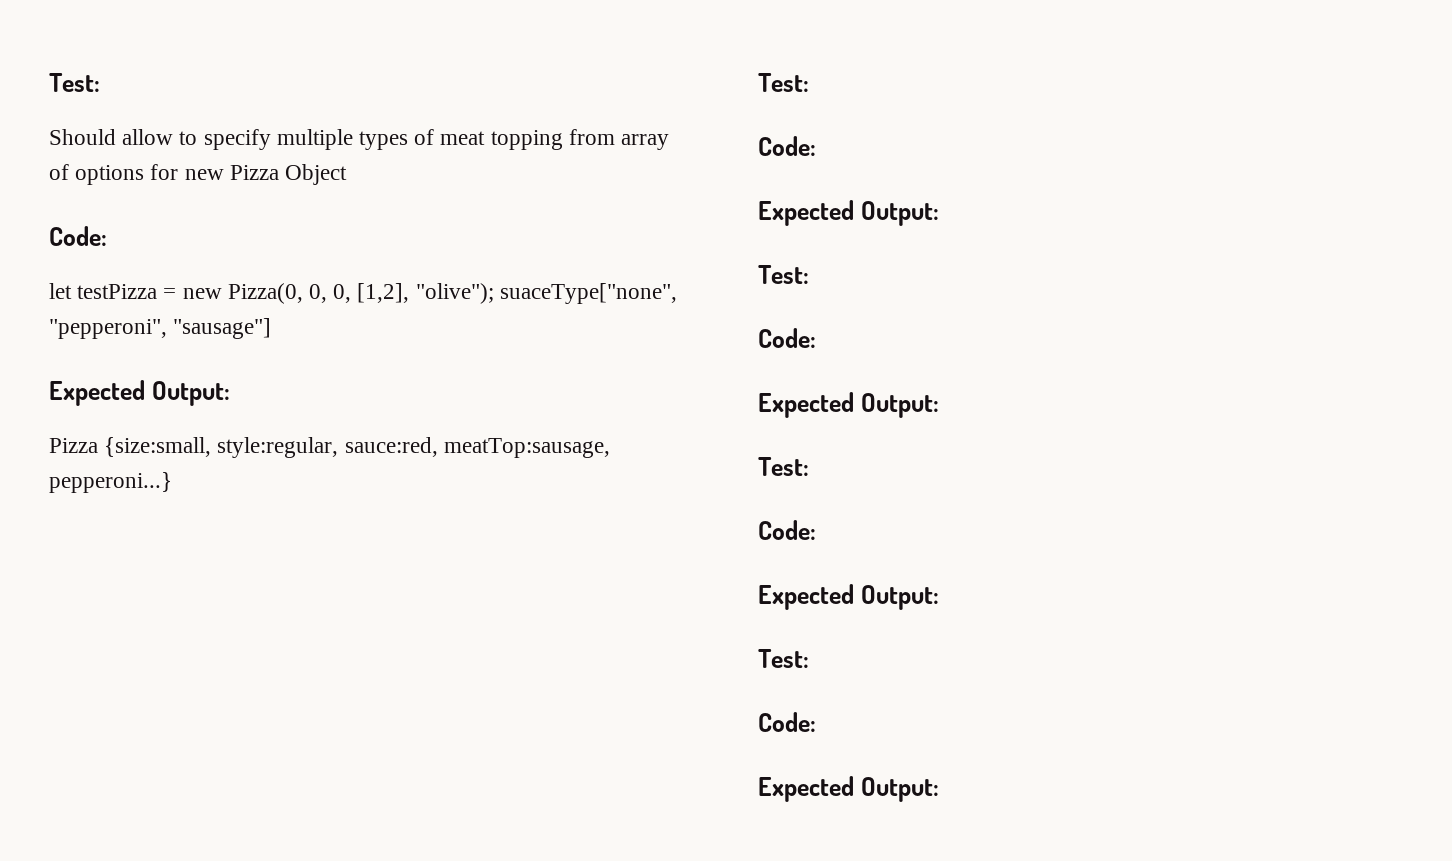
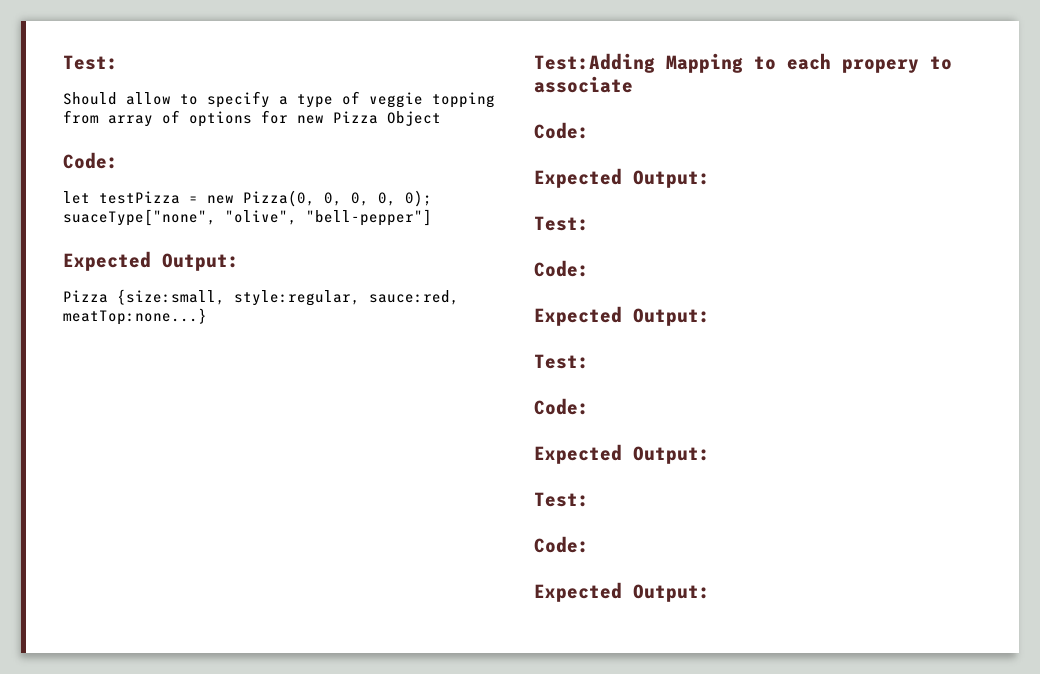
[276,129,486,150] multiple types of meat -> [279,91,423,108] a type of veggie
[357,283,677,304] [49,318,272,339] [1,2], "olive"); suaceType["none", "pepperoni", "sausage"] -> [378,190,432,207] [63,209,432,226] 0, 0); suaceType["none", "olive", "bell-pepper"]
[443,438,610,458] [49,472,172,493] [758,73,809,92] meatTop:sausage, pepperoni...} // Test: -> [63,308,207,325] [534,53,952,73] [534,76,633,93] meatTop:none...} // Test:Adding Mapping to each propery to associate

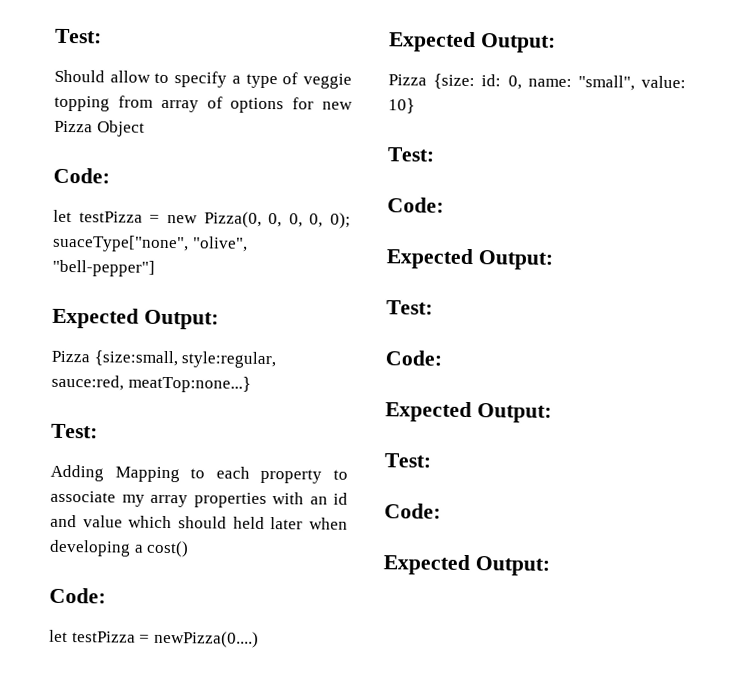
[534,53,655,73] Test:Adding -> [51,423,98,439] [50,464,104,482] Test: // Adding
[842,59,919,73] propery -> [260,468,323,484] property
[534,122,589,139] [534,168,710,188] // Code: // Expected Output: -> [121,492,348,509] [50,514,348,530] [49,539,190,558] [49,587,106,604] [49,629,259,648] [388,31,556,53] [388,73,686,91] [388,98,415,114] my array properties with an id and value which should held later when developing a cost() // Code: // let testPizza = newPizza(0....) // Expected Output: // Pizza {size: id: 0, name: "small", value: 10}

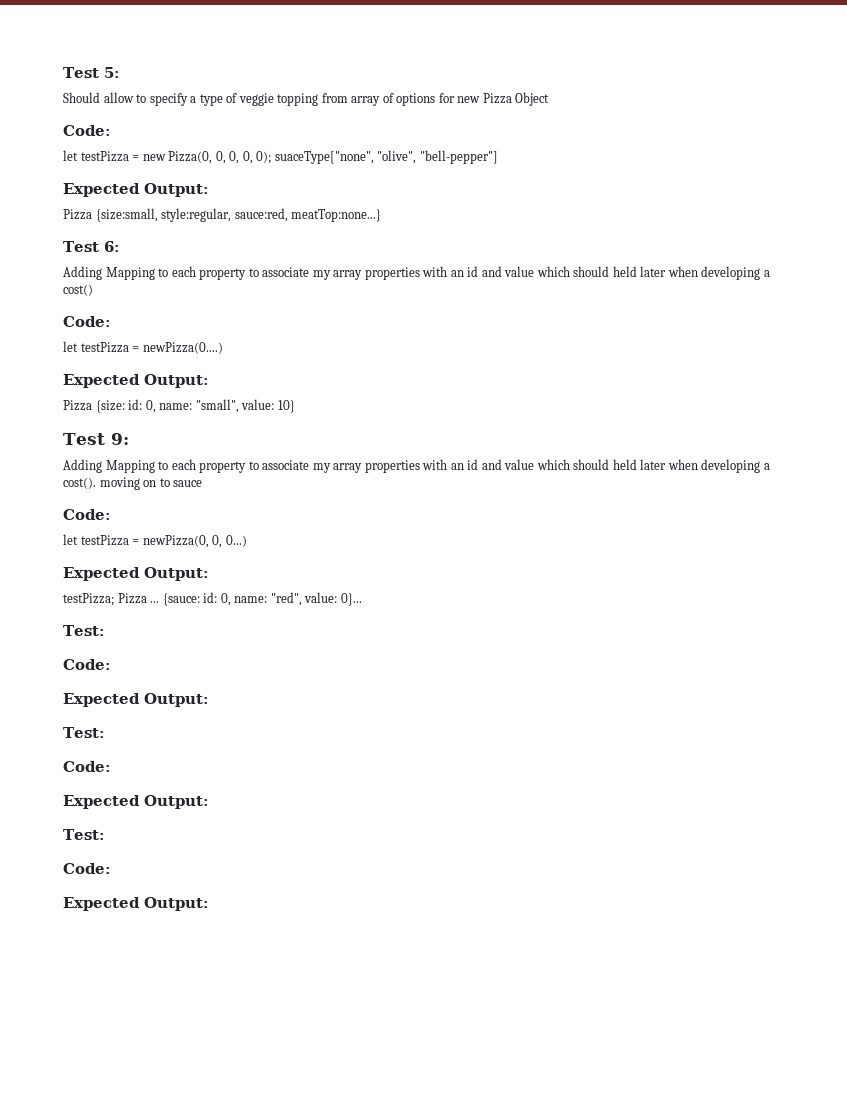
[55,28,102,44] Test: -> [63,67,120,78] Test 5:
[51,423,98,439] Test: -> [63,241,120,252] Test 6:
(415, 106) none -> [63,433,129,445] [63,459,770,473] [63,477,203,490] [63,509,111,520] [63,534,247,548] [63,567,209,581] [63,592,362,606] // Test 9: // Adding Mapping to each property to associate my array properties with an id and value which should held later when developing a cost(). moving on to sauce // Code: // let testPizza = newPizza(0, 0, 0...) // Expected Output: // testPizza; Pizza ... {sauce: id: 0, name: "red", value: 0}...

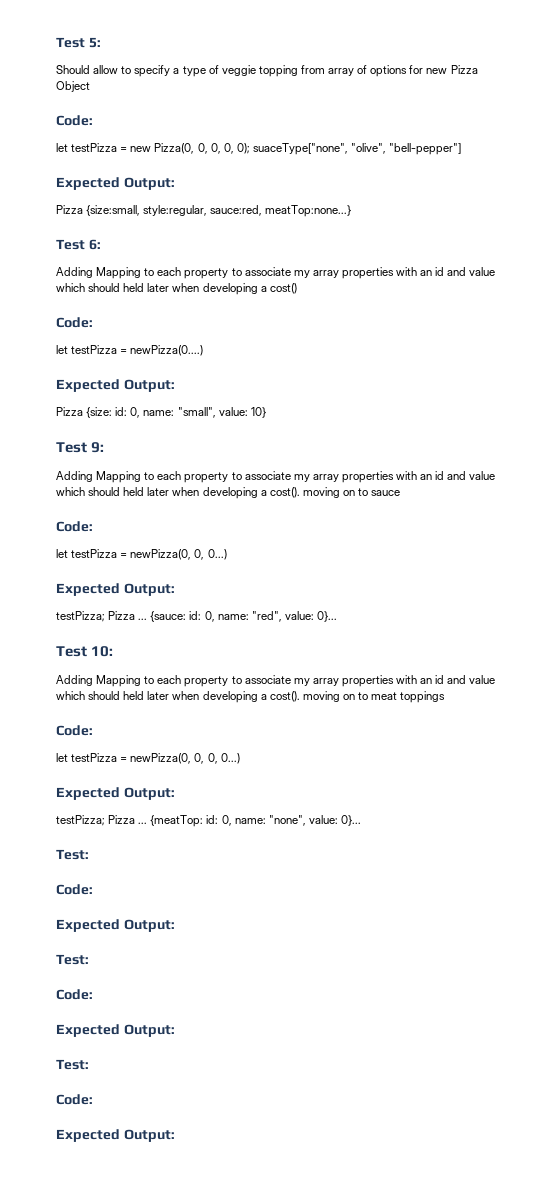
(362, 599) none -> [56,646,114,657] [56,675,496,687] [56,691,446,703] [56,725,93,736] [56,753,240,764] [56,787,175,800] [56,815,361,827] // Test 10: // Adding Mapping to each property to associate my array properties with an id and value which should held later when developing a cost(). moving on to meat toppings // Code: // let testPizza = newPizza(0, 0, 0, 0...) // Expected Output: // testPizza; Pizza ... {meatTop: id: 0, name: "none", value: 0}...

